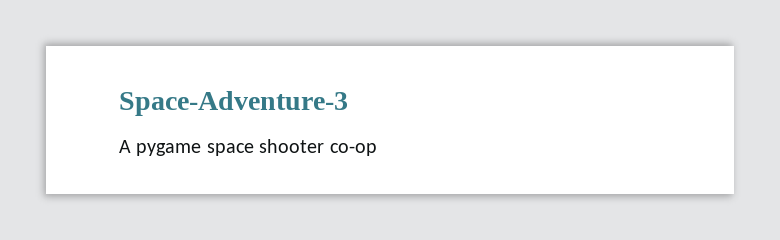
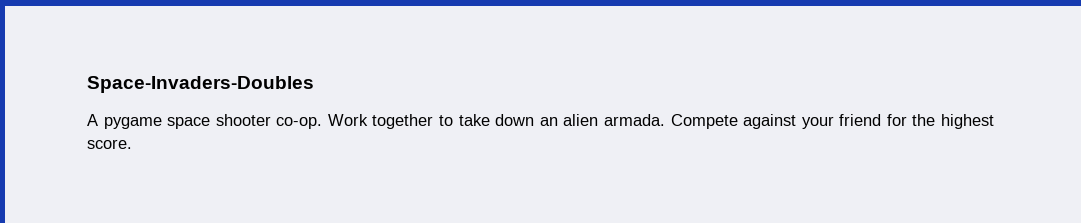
[119,91,348,116] Space-Adventure-3 -> [87,76,314,93] Space-Invaders-Doubles
[329,143,377,156] co-op -> [276,114,994,129] [87,139,132,149] co-op. Work together to take down an alien armada. Compete against your friend for the highest score.

